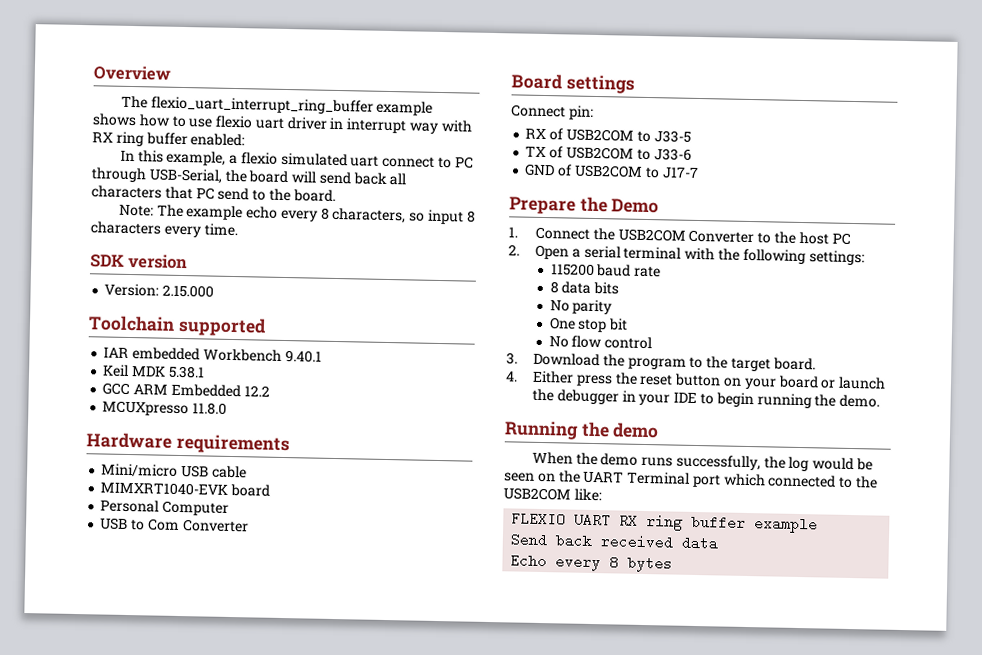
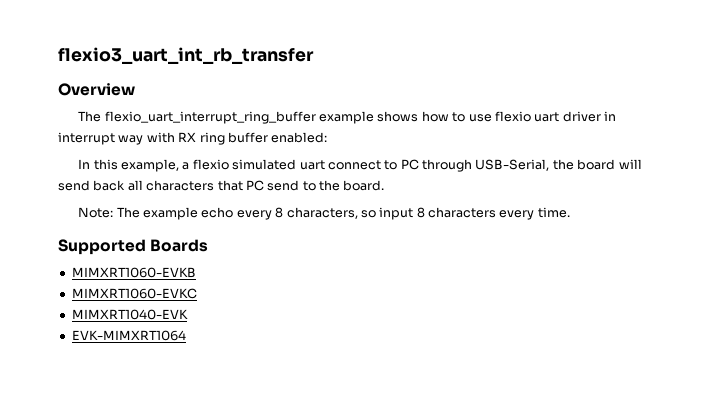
(93, 73) none -> [58,47,314,64] flexio3_uart_int_rb_transfer //
[90,253,189,270] [104,283,215,298] [88,315,267,337] [103,347,322,363] [102,364,205,379] [102,382,270,398] [102,400,228,417] [86,432,290,455] [101,463,247,479] [100,481,271,497] [100,499,230,516] [100,517,249,533] [511,73,635,94] [511,104,594,120] [525,128,691,143] [525,146,692,161] [524,163,699,179] [509,196,660,215] [508,226,851,245] [508,244,865,266] [550,263,662,278] [549,281,620,295] [549,299,613,315] [548,317,629,333] [548,335,653,350] [506,352,816,372] [505,370,887,390] [532,388,881,409] [504,420,660,440] [531,451,874,472] [504,470,879,489] [503,487,602,502] [511,511,819,534] [510,532,719,551] [510,553,674,573] SDK version // Version: 2.15.000 // Toolchain supported // IAR embedded Workbench 9.40.1 // Keil MDK 5.38.1 // GCC ARM Embedded 12.2 // MCUXpresso 11.8.0 // Hardware requirements // Mini/micro USB cable // MIMXRT1040-EVK board // Personal Computer // USB to Com Converter // Board settings // Connect pin: // RX of USB2COM to J33-5 // TX of USB2COM to J33-6 // GND of USB2COM to J17-7 // Prepare the Demo // 1. Connect the USB2COM Converter to the host PC // 2. Open a serial terminal with the following settings: // 115200 baud rate // 8 data bits // No parity // One stop bit // No flow control // 3. Download the program to the target board. // 4. Either press the reset button on your board or launch the debugger in your IDE to begin running the demo. // Running the demo // When the demo runs successfully, the log would be seen on the UART Terminal port which connected to the USB2COM like: // FLEXIO UART RX ring buffer example // Send back received data // Echo every 8 bytes -> [58,239,209,255] [71,267,196,278] [71,288,197,299] [71,309,188,320] [71,330,186,341] Supported Boards // MIMXRT1060-EVKB // MIMXRT1060-EVKC // MIMXRT1040-EVK // EVK-MIMXRT1064

